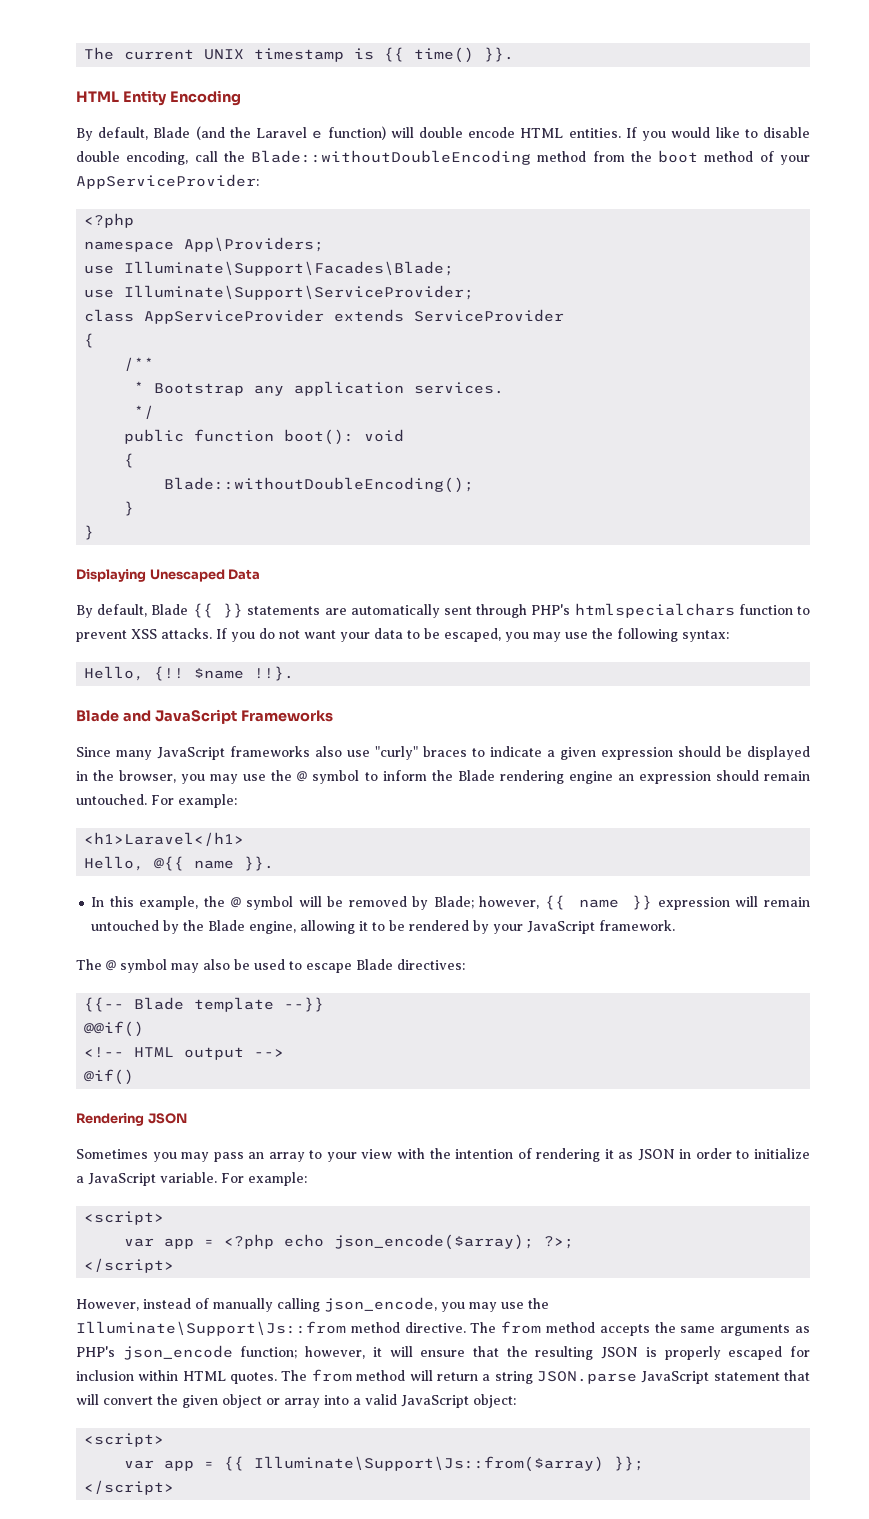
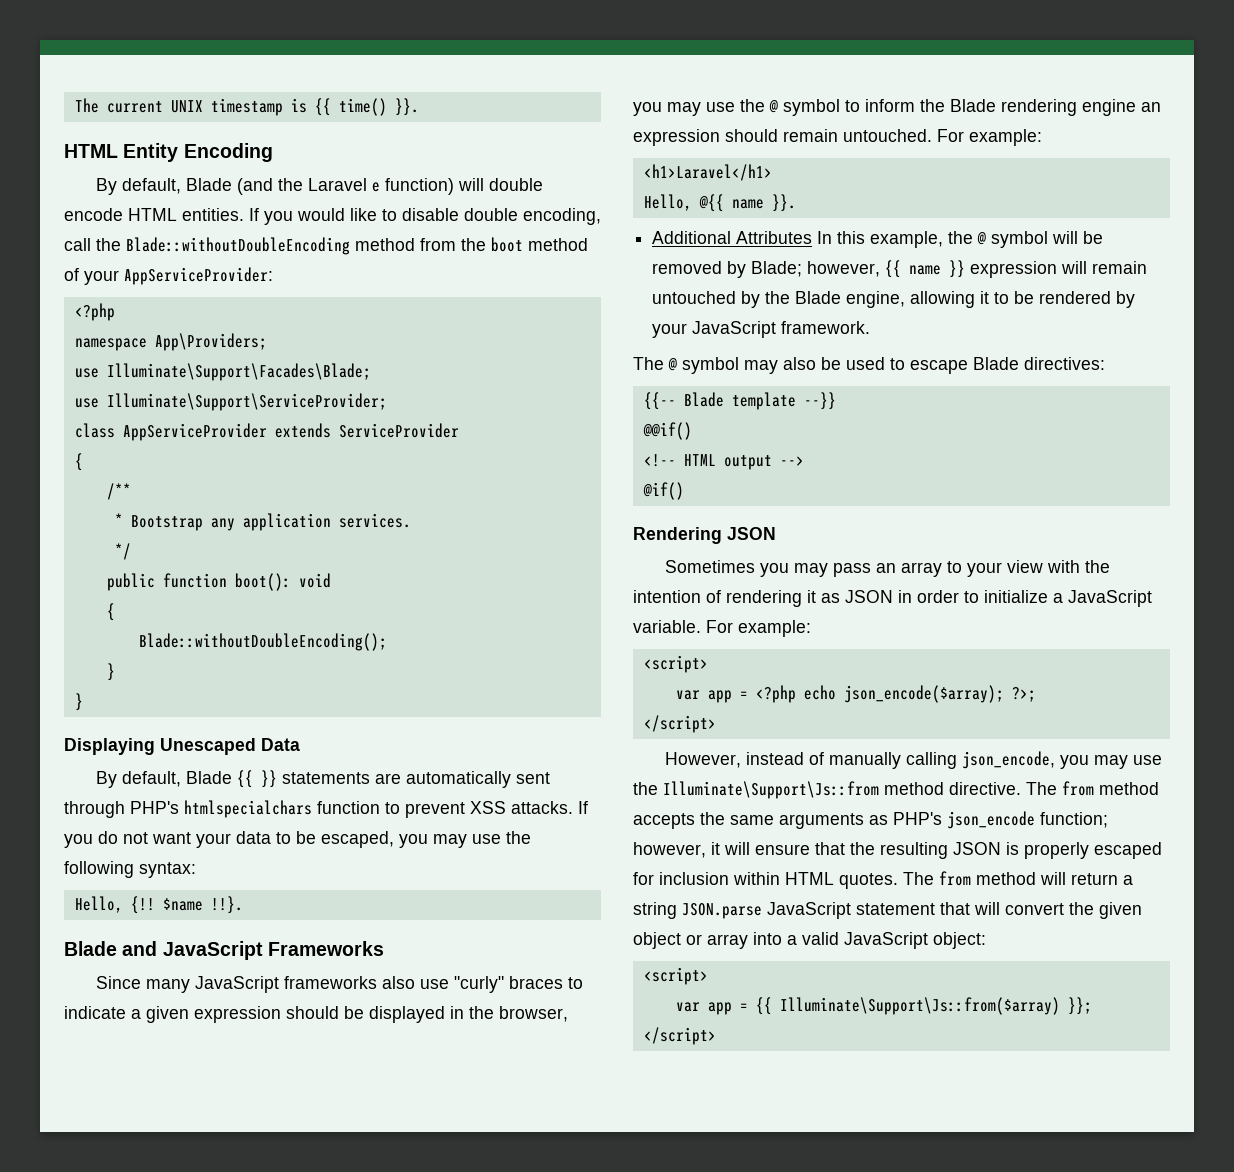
(275, 863) none -> [652,231,813,244] Additional Attributes

